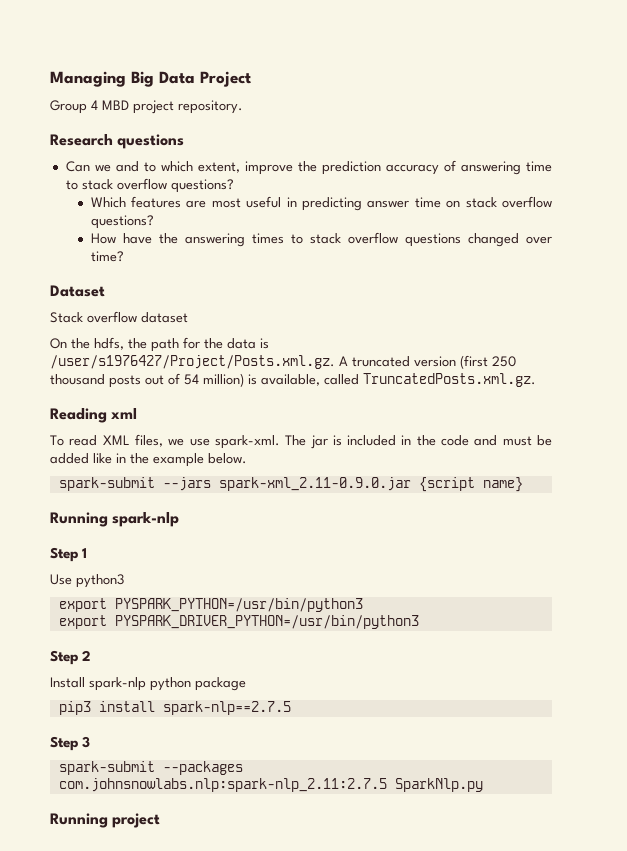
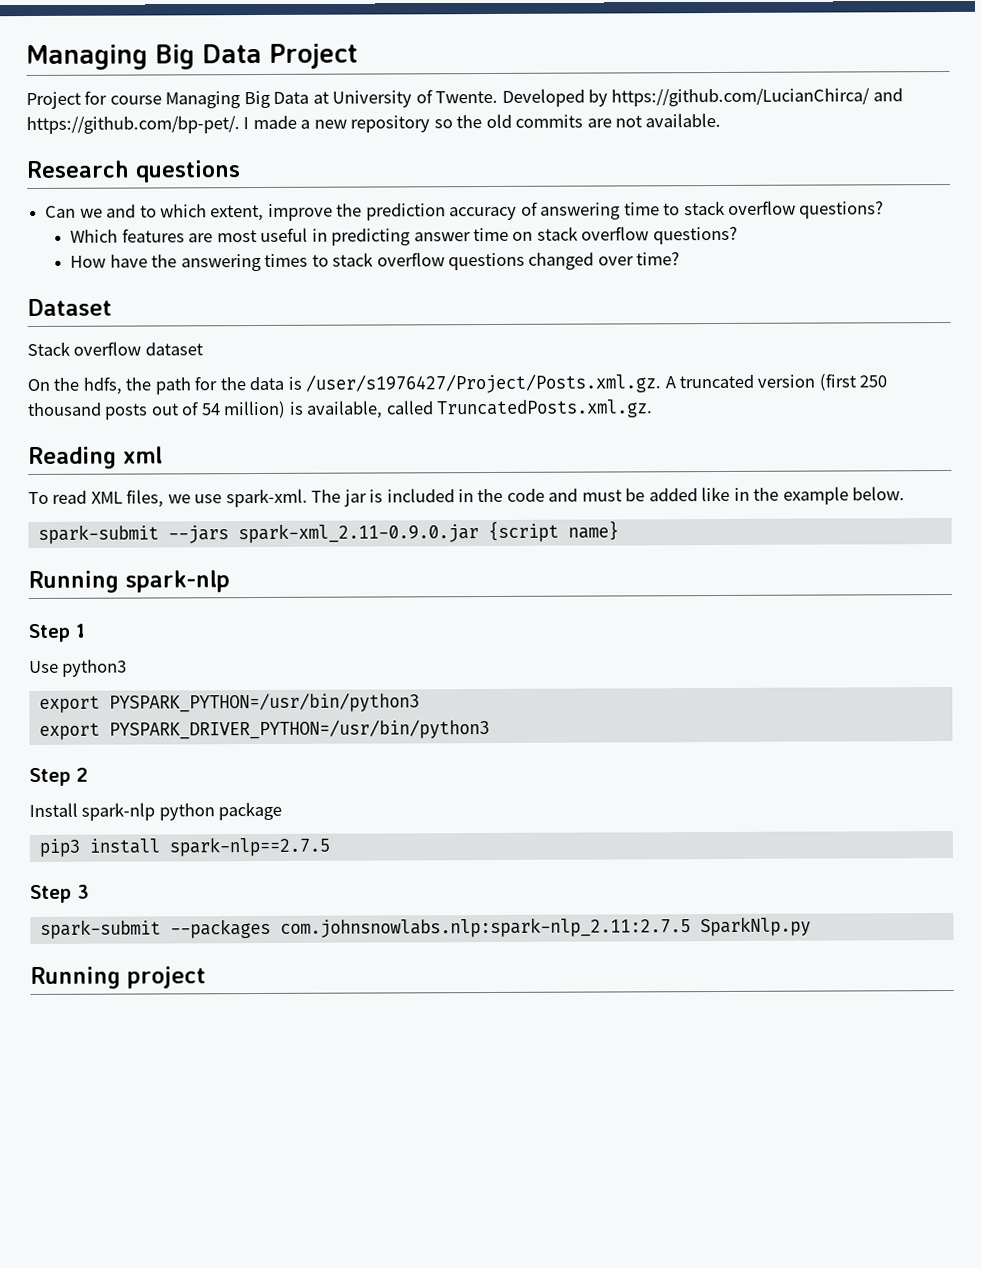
[50,100,243,114] Group 4 MBD project repository. -> [26,87,903,110] [26,112,722,135] Project for course Managing Big Data at University of Twente. Developed by https://github.com/LucianChirca/ and https://github.com/bp-pet/. I made a new repository so the old commits are not available.

